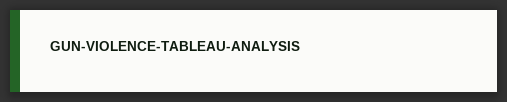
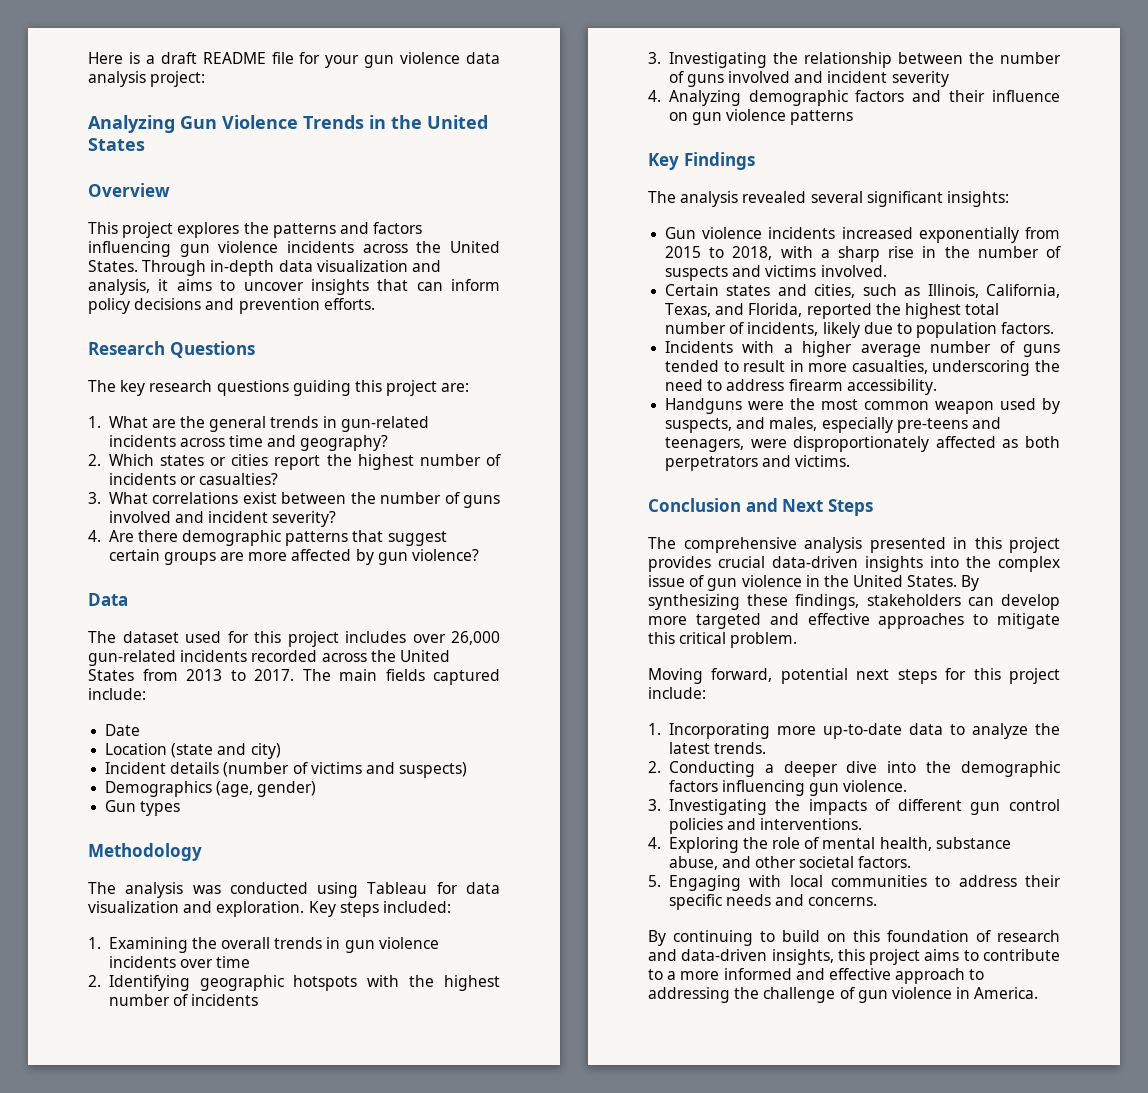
[50,41,300,51] GUN-VIOLENCE-TABLEAU-ANALYSIS -> [88,52,500,68] [88,71,206,87] [88,115,488,133] [88,138,145,151] [88,183,170,197] [88,222,423,238] [88,241,501,257] [88,260,441,276] [88,279,500,295] [88,298,375,314] [88,341,255,358] [88,380,470,396] [88,416,429,432] [108,435,389,451] [88,454,501,470] [108,473,279,485] [88,492,501,508] [108,511,337,527] [88,530,447,546] [108,549,480,565] [88,593,128,606] [88,631,500,647] [88,650,450,666] [88,669,500,685] [88,688,146,700] [105,724,141,736] [105,743,281,759] [105,762,468,778] [105,781,317,797] [105,800,181,816] [88,843,202,861] [88,882,500,898] [88,901,451,917] [88,937,439,953] [108,956,251,968] [88,975,501,991] [108,994,259,1006] [648,52,1061,68] [668,71,949,87] [648,90,1060,106] [668,109,854,125] [648,152,755,170] [648,191,1009,207] [665,227,1060,243] [665,246,1061,262] [665,265,887,281] [665,284,1060,298] [665,303,1000,319] [665,322,1055,338] [665,341,1060,357] [665,360,1060,376] [665,379,937,395] [665,398,1060,414] [665,417,1001,433] [665,436,1060,452] [665,455,851,471] [648,498,873,516] [648,537,1060,553] [648,556,1060,572] [648,575,980,591] [648,594,1060,610] [648,613,1060,629] [648,632,798,648] [648,668,1060,684] [648,687,706,699] [648,723,1060,739] [668,742,766,754] [648,761,1060,777] [668,780,908,796] [648,799,1060,815] [668,818,863,834] [648,837,1011,853] [668,856,912,870] [648,875,1061,891] [668,894,878,910] [648,930,1060,946] [648,949,1060,965] [648,968,985,984] [648,987,1039,1003] Here is a draft README file for your gun violence data analysis project: // Analyzing Gun Violence Trends in the United States // Overview // This project explores the patterns and factors influencing gun violence incidents across the United States. Through in-depth data visualization and analysis, it aims to uncover insights that can inform policy decisions and prevention efforts. // Research Questions // The key research questions guiding this project are: // 1. What are the general trends in gun-related incidents across time and geography? // 2. Which states or cities report the highest number of incidents or casualties? // 3. What correlations exist between the number of guns involved and incident severity? // 4. Are there demographic patterns that suggest certain groups are more affected by gun violence? // Data // The dataset used for this project includes over 26,000 gun-related incidents recorded across the United States from 2013 to 2017. The main fields captured include: // Date // Location (state and city) // Incident details (number of victims and suspects) // Demographics (age, gender) // Gun types // Methodology // The analysis was conducted using Tableau for data visualization and exploration. Key steps included: // 1. Examining the overall trends in gun violence incidents over time // 2. Identifying geographic hotspots with the highest number of incidents // 3. Investigating the relationship between the number of guns involved and incident severity // 4. Analyzing demographic factors and their influence on gun violence patterns // Key Findings // The analysis revealed several significant insights: // Gun violence incidents increased exponentially from 2015 to 2018, with a sharp rise in the number of suspects and victims involved. // Certain states and cities, such as Illinois, California, Texas, and Florida, reported the highest total number of incidents, likely due to population factors. // Incidents with a higher average number of guns tended to result in more casualties, underscoring the need to address firearm accessibility. // Handguns were the most common weapon used by suspects, and males, especially pre-teens and teenagers, were disproportionately affected as both perpetrators and victims. // Conclusion and Next Steps // The comprehensive analysis presented in this project provides crucial data-driven insights into the complex issue of gun violence in the United States. By synthesizing these findings, stakeholders can develop more targeted and effective approaches to mitigate this critical problem. // Moving forward, potential next steps for this project include: // 1. Incorporating more up-to-date data to analyze the latest trends. // 2. Conducting a deeper dive into the demographic factors influencing gun violence. // 3. Investigating the impacts of different gun control policies and interventions. // 4. Exploring the role of mental health, substance abuse, and other societal factors. // 5. Engaging with local communities to address their specific needs and concerns. // By continuing to build on this foundation of research and data-driven insights, this project aims to contribute to a more informed and effective approach to addressing the challenge of gun violence in America.

